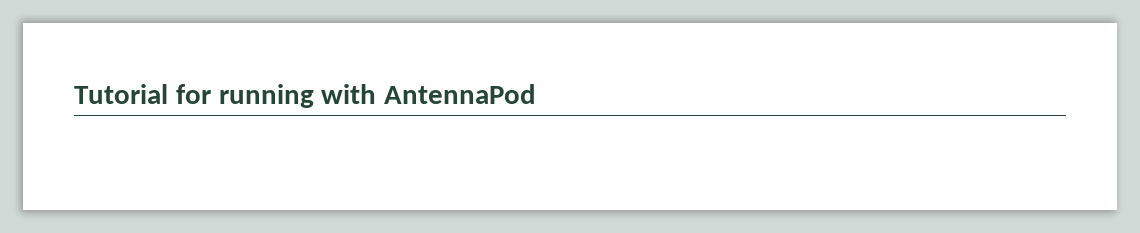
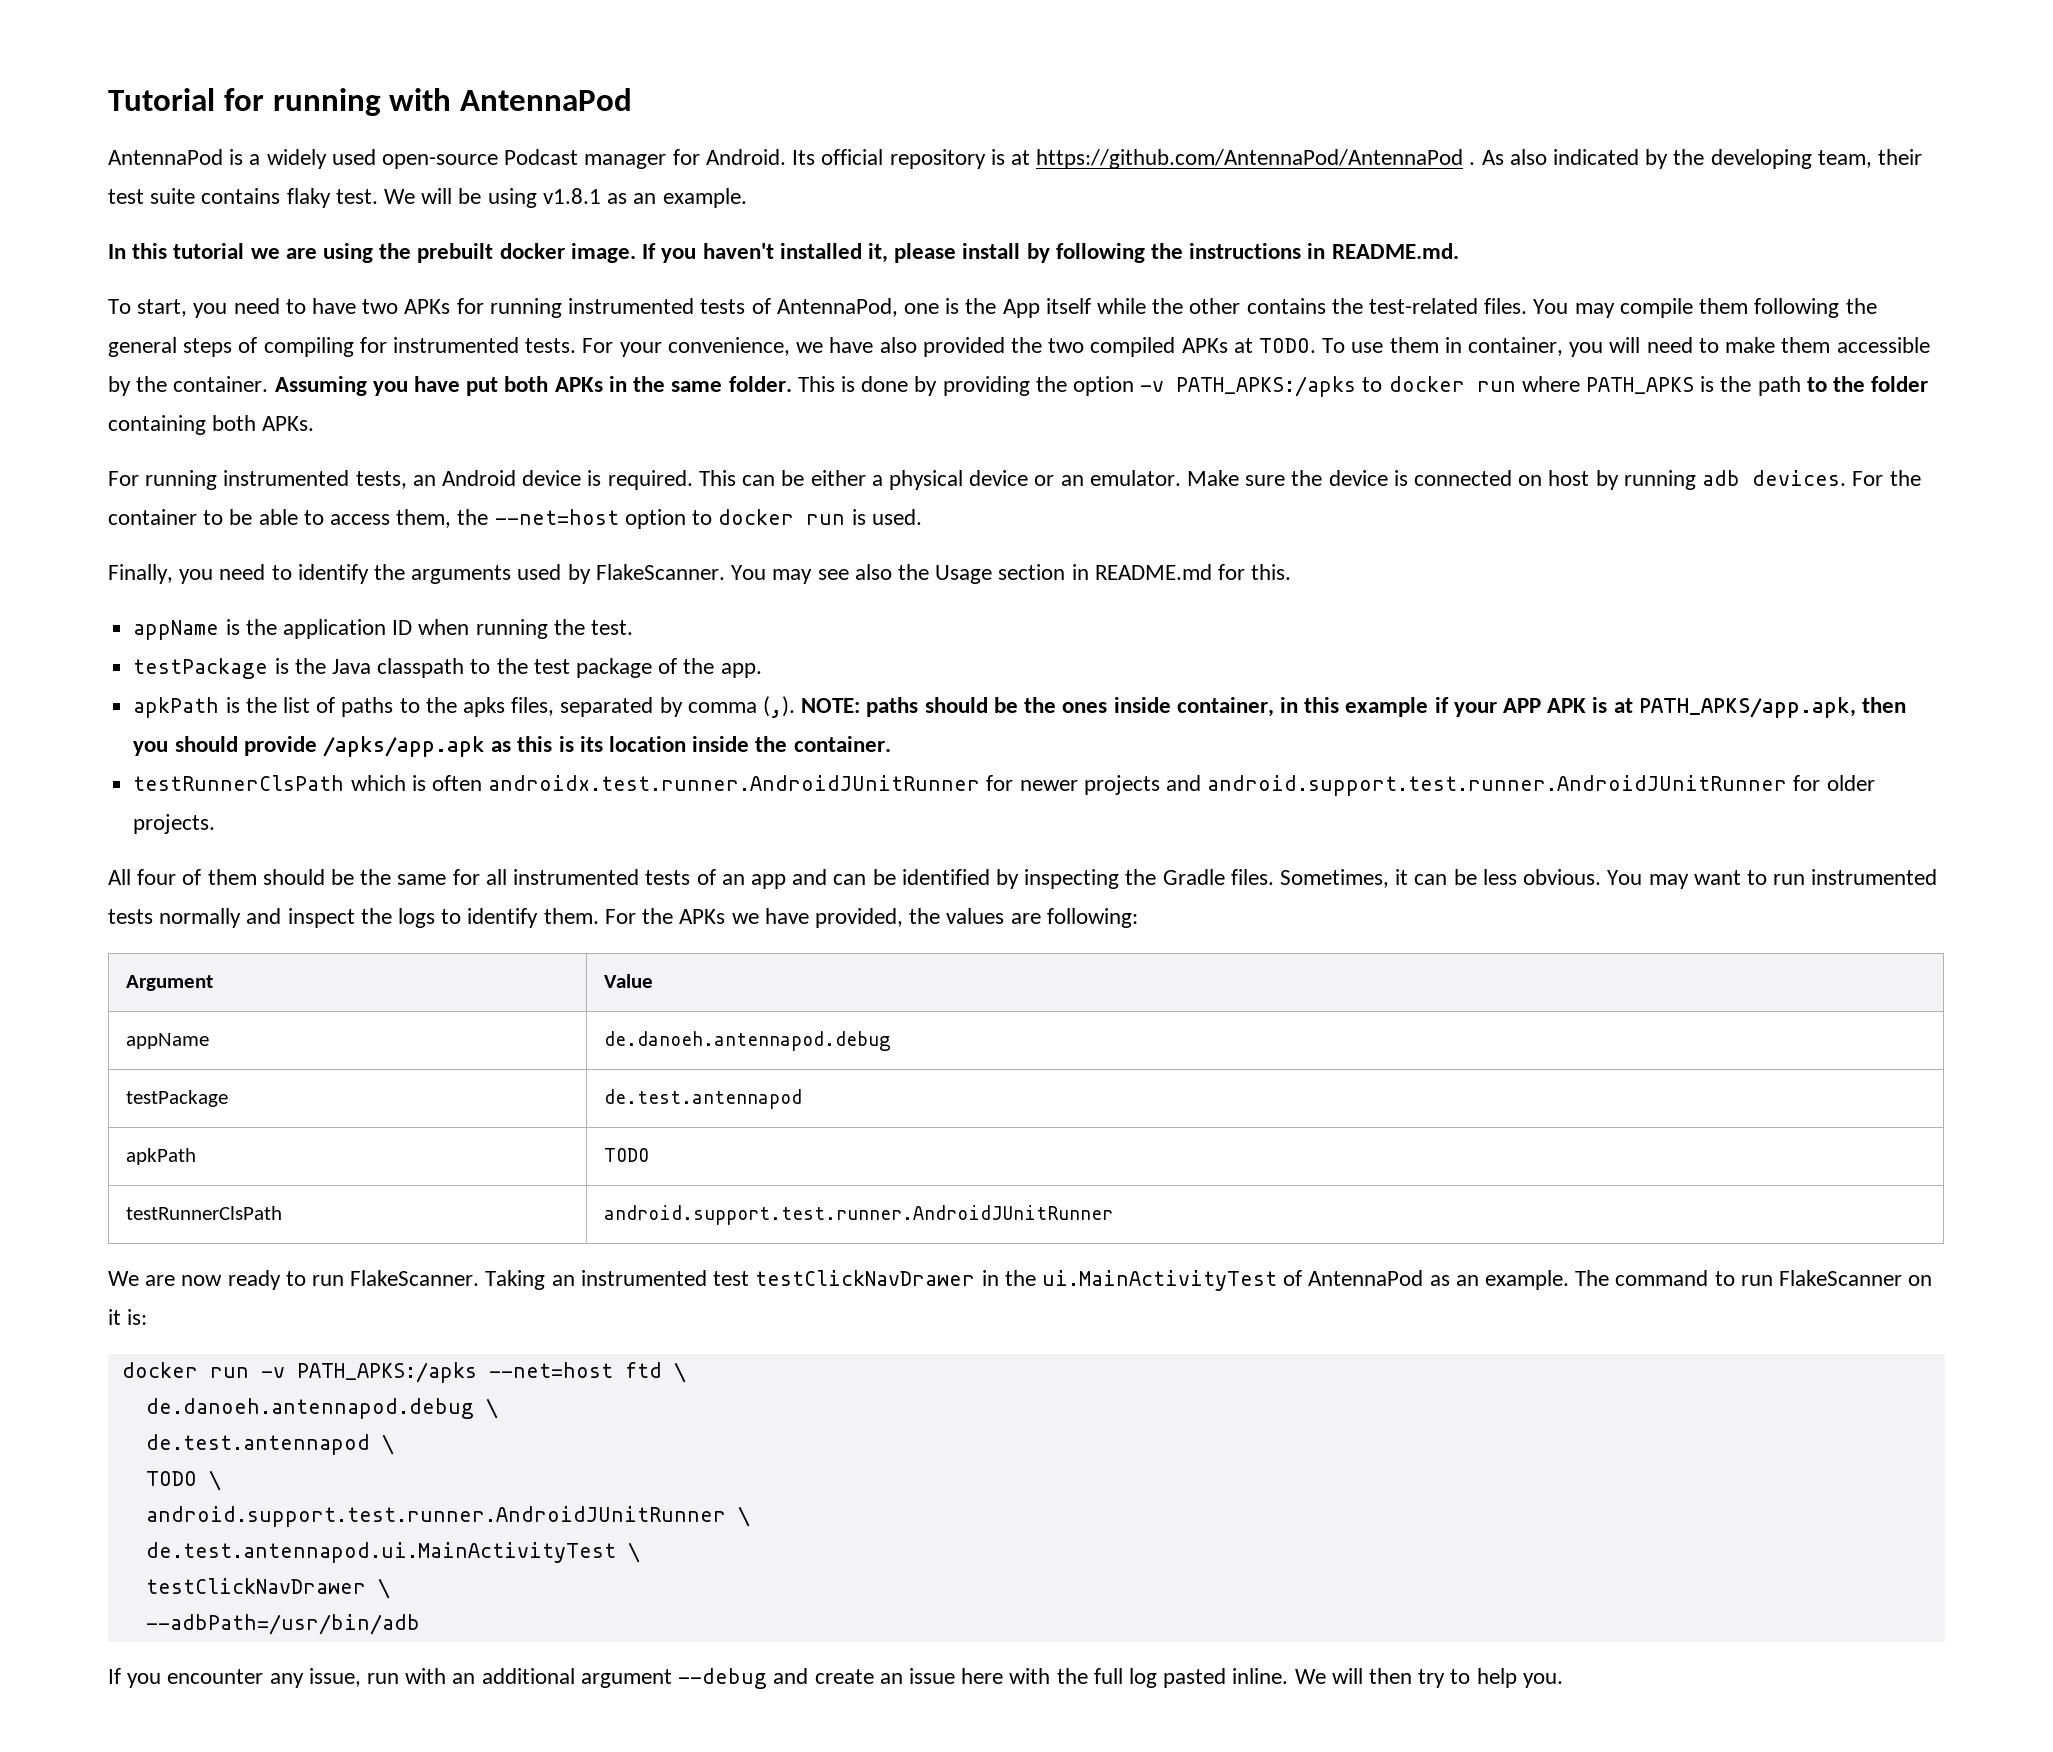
(537, 94) none -> [108,149,1923,169] [108,188,747,208] [108,243,1459,263] [108,298,1877,318] [108,337,1930,357] [108,376,1929,397] [108,415,315,435] [108,470,1921,490] [108,509,922,529] [108,564,1292,584] [133,619,633,640] [133,658,762,679] [133,696,1907,718] [133,736,891,757] [133,775,1875,796] [133,814,216,834] [108,869,1938,889] [108,908,1138,928] [125,975,213,991] [603,974,653,988] [125,1033,209,1049] [603,1031,891,1051] [125,1090,228,1107] [603,1089,802,1109] [125,1148,196,1165] [603,1148,649,1162] [125,1206,282,1220] [603,1205,1113,1225] [108,1270,1933,1291] [108,1309,148,1325] [121,1362,686,1383] [145,1398,498,1419] [145,1434,394,1455] [145,1470,221,1491] [145,1506,750,1527] [145,1542,640,1563] [145,1578,390,1599] [145,1614,420,1635] [108,1668,1563,1689] // AntennaPod is a widely used open-source Podcast manager for Android. Its official repository is at https://github.com/AntennaPod/AntennaPod . As also indicated by the developing team, their test suite contains flaky test. We will be using v1.8.1 as an example. // In this tutorial we are using the prebuilt docker image. If you haven't installed it, please install by following the instructions in README.md. // To start, you need to have two APKs for running instrumented tests of AntennaPod, one is the App itself while the other contains the test-related files. You may compile them following the general steps of compiling for instrumented tests. For your convenience, we have also provided the two compiled APKs at TODO. To use them in container, you will need to make them accessible by the container. Assuming you have put both APKs in the same folder. This is done by providing the option -v PATH_APKS:/apks to docker run where PATH_APKS is the path to the folder containing both APKs. // For running instrumented tests, an Android device is required. This can be either a physical device or an emulator. Make sure the device is connected on host by running adb devices. For the container to be able to access them, the --net=host option to docker run is used. // Finally, you need to identify the arguments used by FlakeScanner. You may see also the Usage section in README.md for this. // appName is the application ID when running the test. // testPackage is the Java classpath to the test package of the app. // apkPath is the list of paths to the apks files, separated by comma (,). NOTE: paths should be the ones inside container, in this example if your APP APK is at PATH_APKS/app.apk, then you should provide /apks/app.apk as this is its location inside the container. // testRunnerClsPath which is often androidx.test.runner.AndroidJUnitRunner for newer projects and android.support.test.runner.AndroidJUnitRunner for older projects. // All four of them should be the same for all instrumented tests of an app and can be identified by inspecting the Gradle files. Sometimes, it can be less obvious. You may want to run instrumented tests normally and inspect the logs to identify them. For the APKs we have provided, the values are following: // Argument | Value // appName | de.danoeh.antennapod.debug // testPackage | de.test.antennapod // apkPath | TODO // testRunnerClsPath | android.support.test.runner.AndroidJUnitRunner // We are now ready to run FlakeScanner. Taking an instrumented test testClickNavDrawer in the ui.MainActivityTest of AntennaPod as an example. The command to run FlakeScanner on it is: // docker run -v PATH_APKS:/apks --net=host ftd \ // de.danoeh.antennapod.debug \ // de.test.antennapod \ // TODO \ // android.support.test.runner.AndroidJUnitRunner \ // de.test.antennapod.ui.MainActivityTest \ // testClickNavDrawer \ // --adbPath=/usr/bin/adb // If you encounter any issue, run with an additional argument --debug and create an issue here with the full log pasted inline. We will then try to help you.

